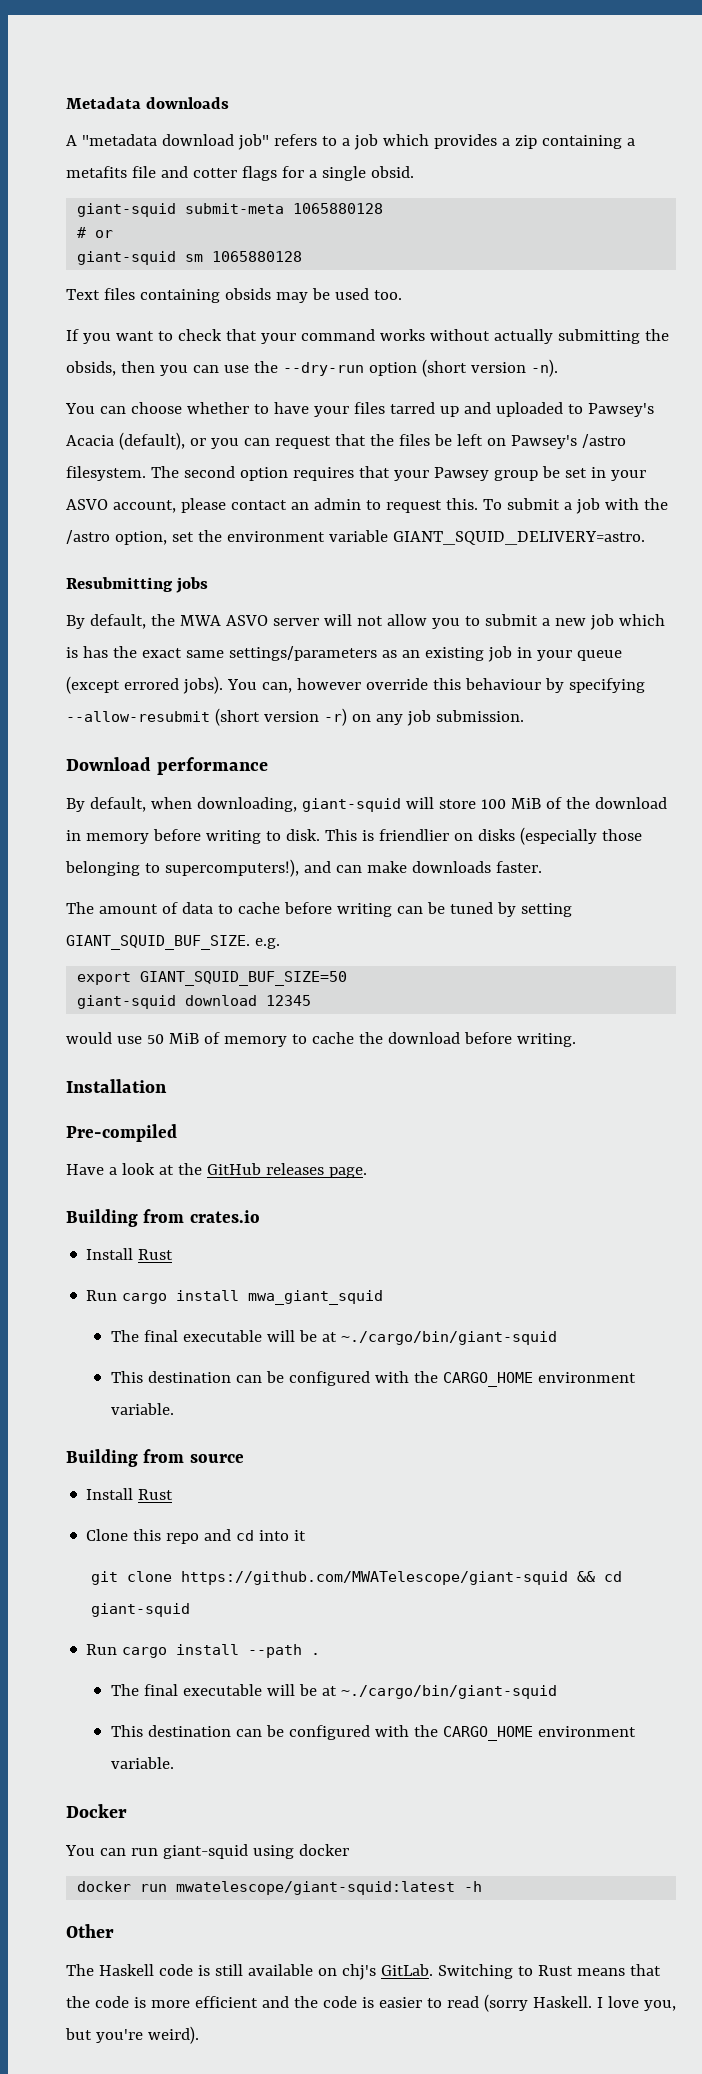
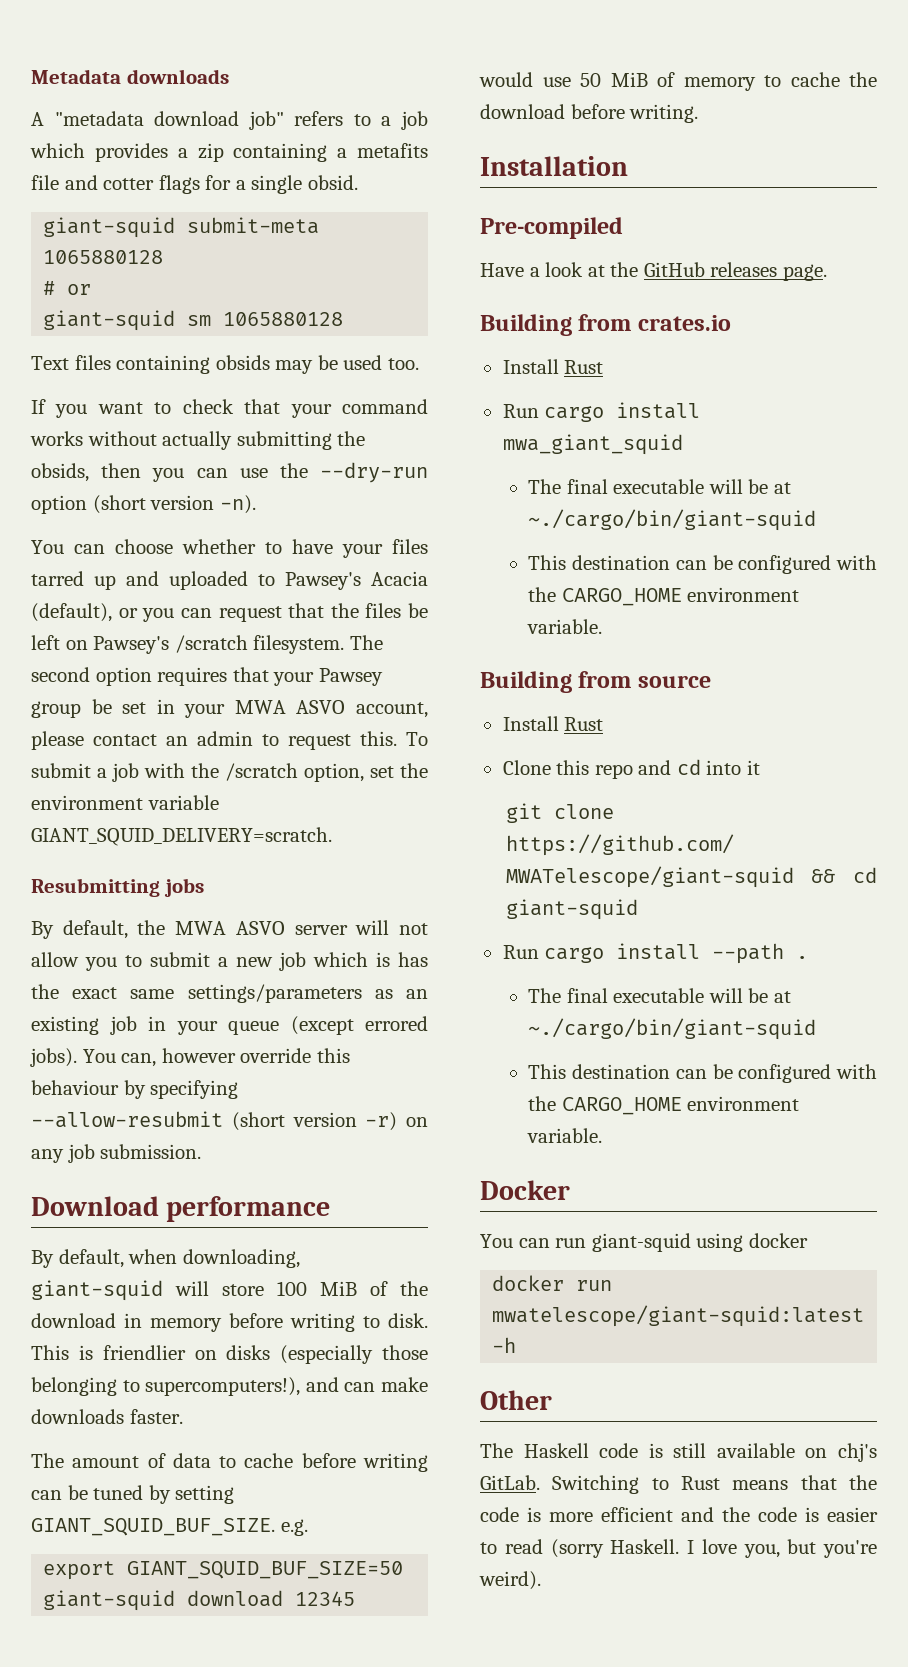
[581,434,626,448] /astro -> [174,635,248,653] /scratch
(646, 475) none -> [234,700,286,714] MWA
[66,530,110,544] /astro -> [225,763,298,781] /scratch
[392,531,645,545] GIANT_SQUID_DELIVERY=astro. -> [31,827,332,846] GIANT_SQUID_DELIVERY=scratch.

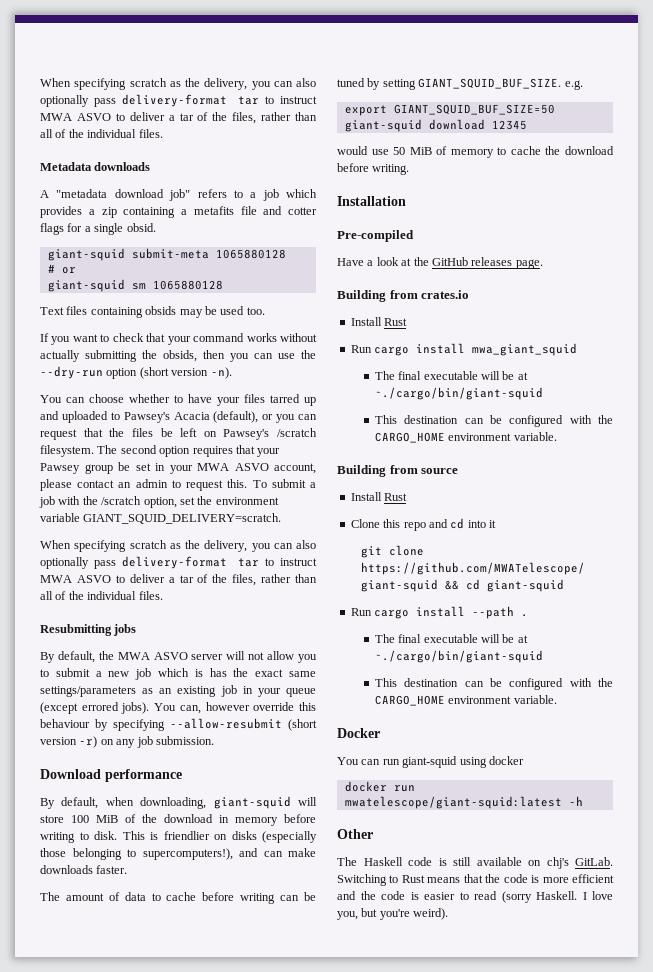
(31, 76) none -> [40,78,316,90] [40,94,317,107] [40,112,318,124] [40,129,163,138] When specifying scratch as the delivery, you can also optionally pass delivery-format tar to instruct MWA ASVO to deliver a tar of the files, rather than all of the individual files. //
(332, 836) none -> [40,540,316,552] [40,556,317,569] [40,574,318,586] [40,591,163,600] // When specifying scratch as the delivery, you can also optionally pass delivery-format tar to instruct MWA ASVO to deliver a tar of the files, rather than all of the individual files.

